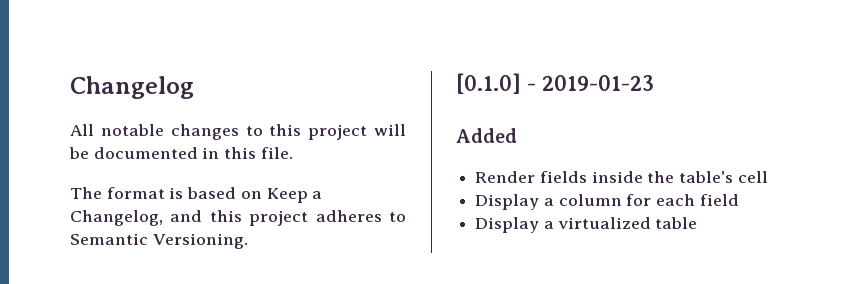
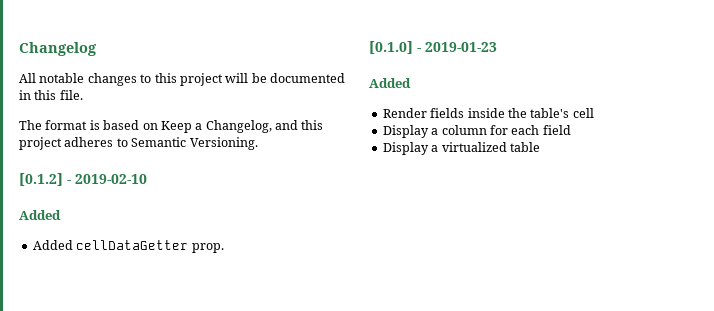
(248, 241) none -> [19,173,147,186] [19,210,61,220] [32,240,224,253] // [0.1.2] - 2019-02-10 // Added // Added cellDataGetter prop.

